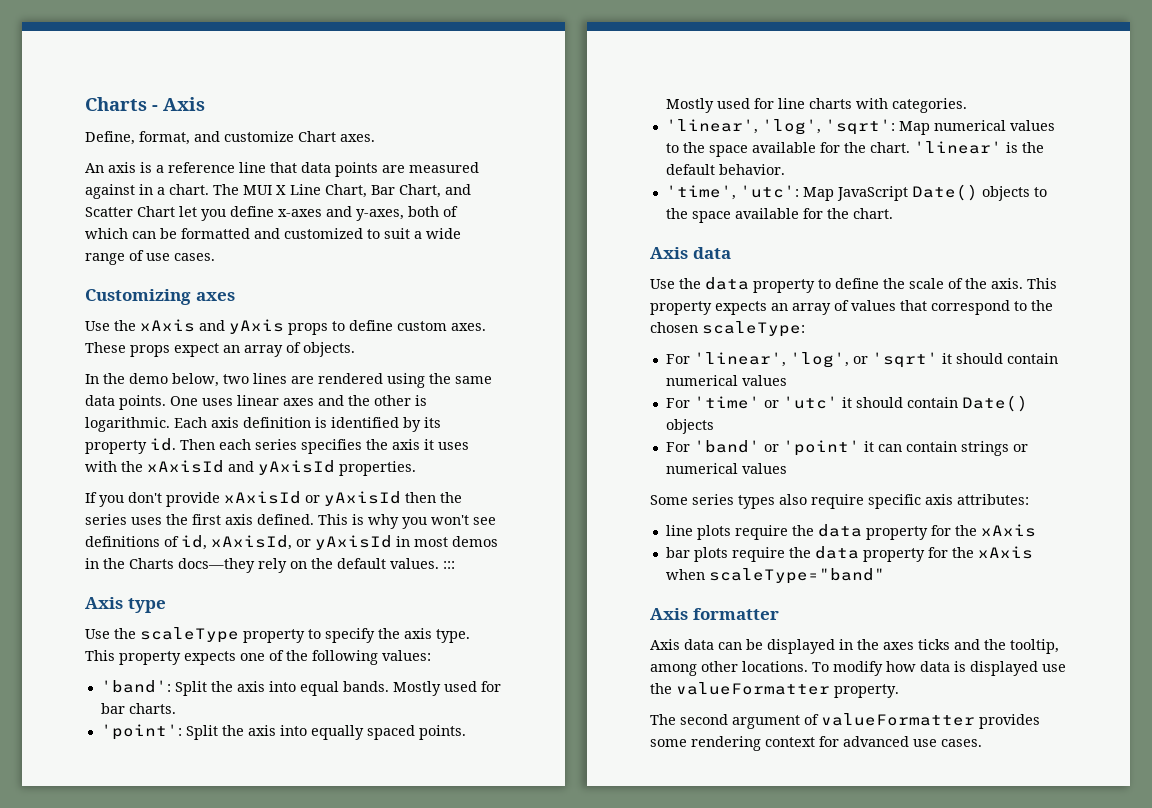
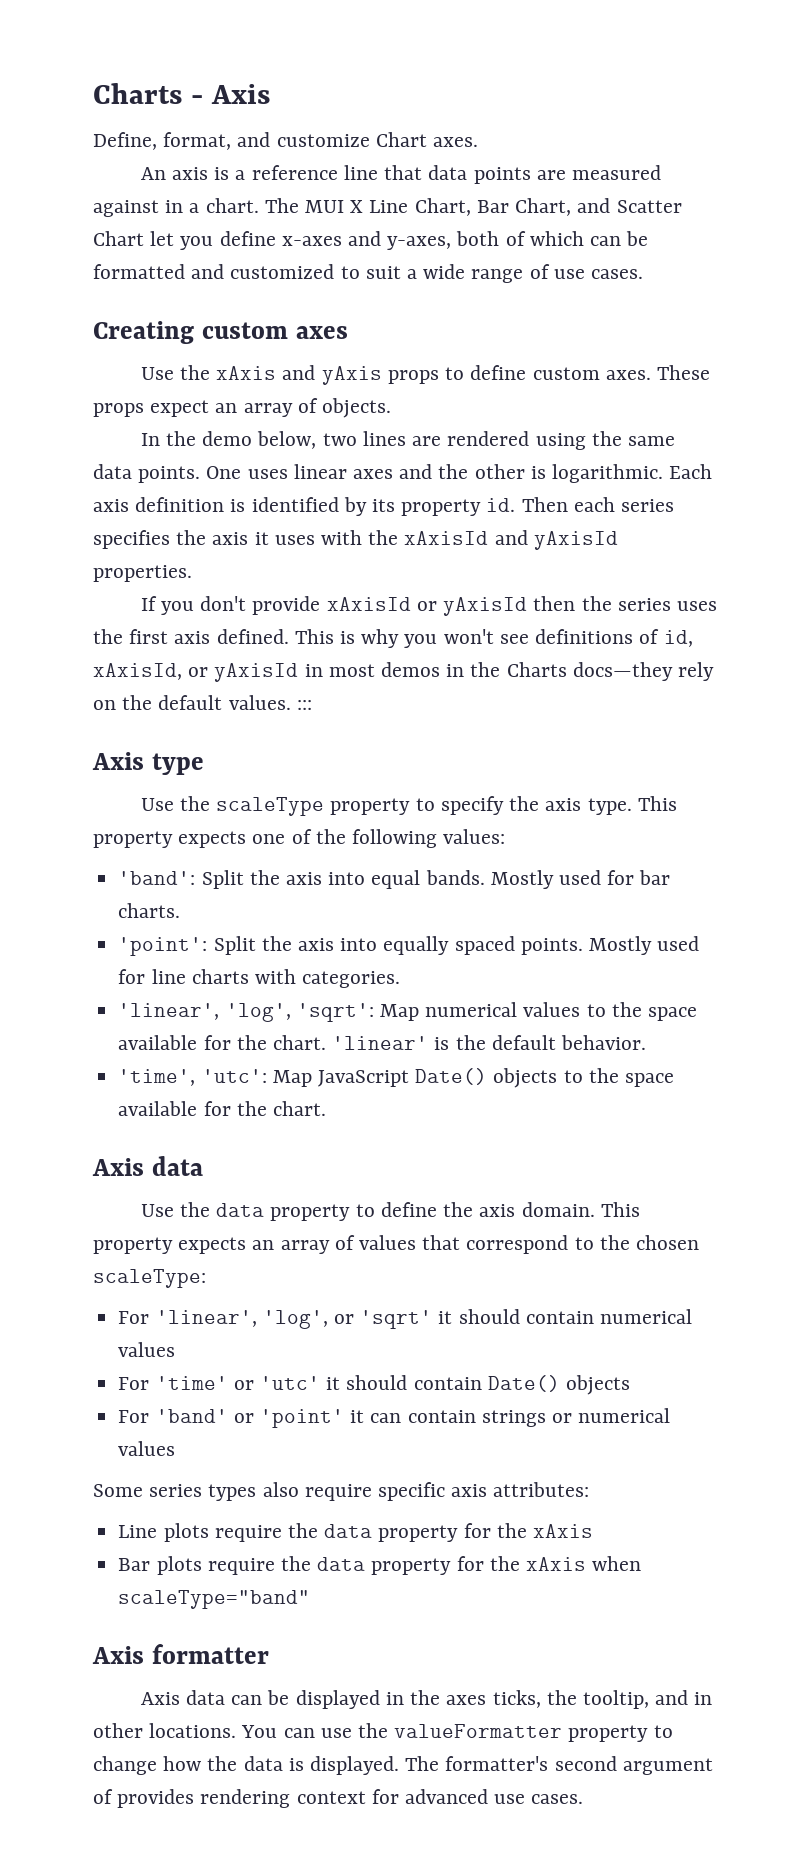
[85,289,191,305] Customizing -> [93,321,288,344] Creating custom
[909,278,1023,289] scale of the axis. -> [479,1202,595,1217] axis domain.
[665,525,693,536] line -> [118,1525,158,1538] Line
[665,547,690,558] bar -> [118,1558,151,1571] Bar
[918,639,1059,654] [650,661,1066,676] [650,682,899,698] [650,713,1040,729] [650,739,687,747] ticks and the tooltip, among other locations. To modify how data is displayed use the valueFormatter property. // The second argument of valueFormatter provides some -> [492,1690,713,1709] [93,1723,673,1742] [93,1756,713,1775] [93,1789,195,1808] ticks, the tooltip, and in other locations. You can use the valueFormatter property to change how the data is displayed. The formatter's second argument of provides

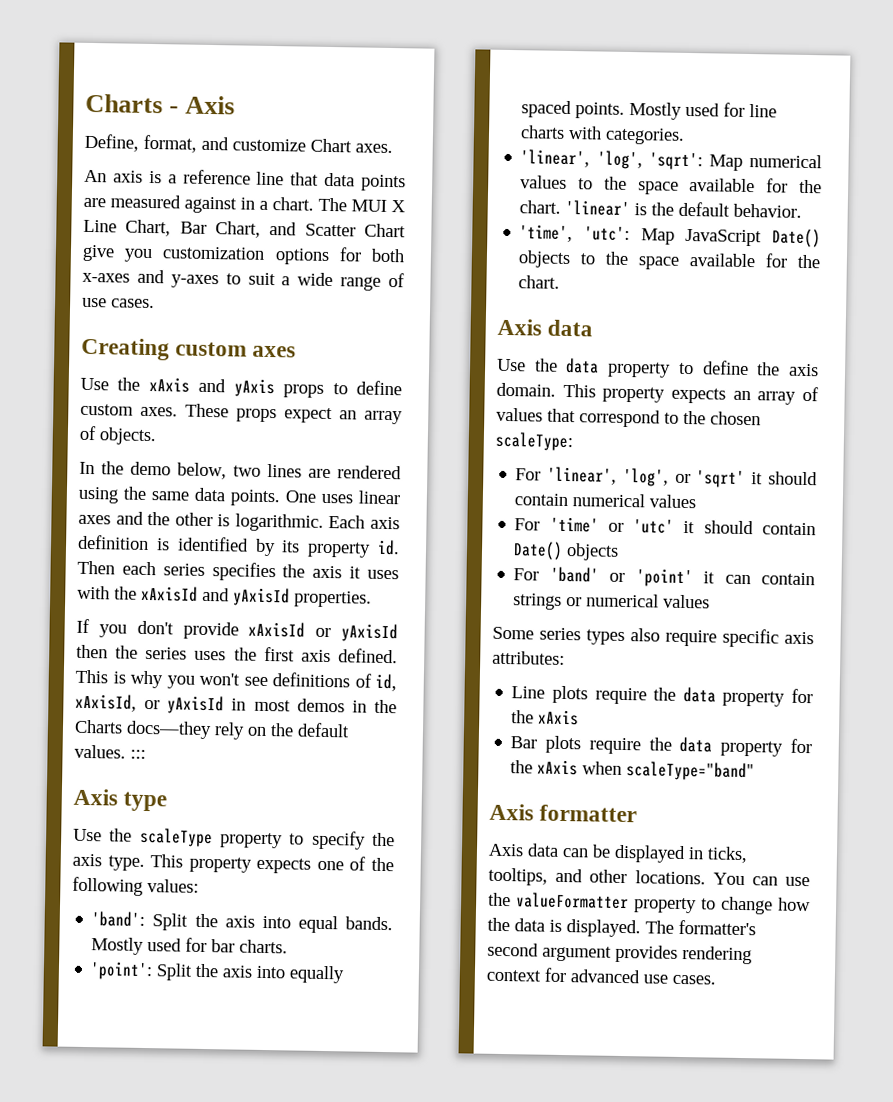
[150,231,649,250] [93,264,335,279] let you define x-axes and y-axes, both of which can be formatted and customized -> [82,244,405,265] [82,269,219,289] give you customization options for both x-axes and y-axes
[410,1690,713,1709] the axes ticks, the tooltip, and in -> [707,846,748,864] [488,867,584,886] ticks, tooltips, and
[93,1789,113,1804] of -> (612, 953) none

